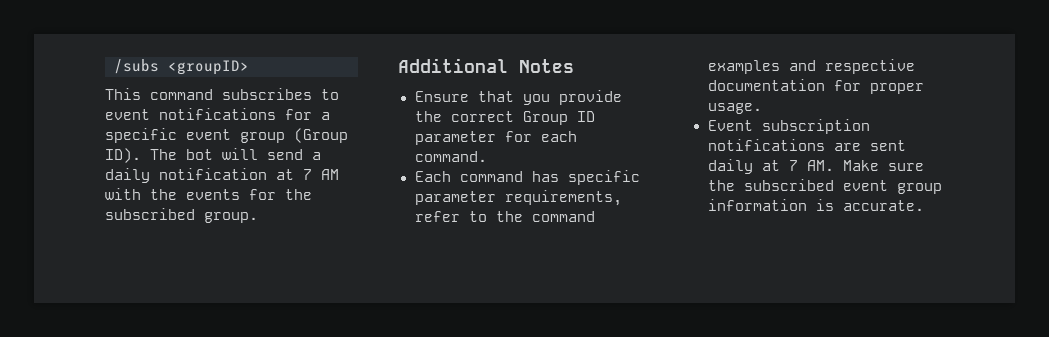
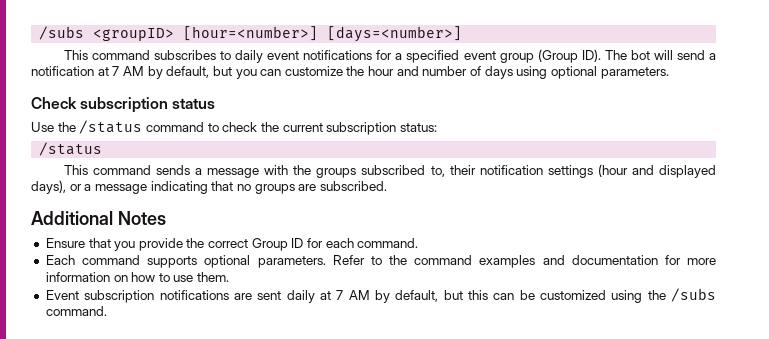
(249, 67) none -> [183,26,463,42] [hour=<number>] [days=<number>]
(339, 94) none -> [235,50,264,63] daily
[105,128,177,143] specific -> [406,50,460,63] specified
[105,168,150,183] daily -> (716, 56) none
[105,188,312,200] [105,208,258,223] with the events for the subscribed group. -> [147,66,669,79] [31,97,216,113] [31,120,437,135] [39,142,103,156] [63,164,716,178] [31,180,387,194] by default, but you can customize the hour and number of days using optional parameters. // Check subscription status // Use the /status command to check the current subscription status: // /status // This command sends a message with the groups subscribed to, their notification settings (hour and displayed days), or a message indicating that no groups are subscribed.
[414,131,496,145] parameter -> (304, 243) none
[531,170,640,185] [414,190,622,206] [414,211,460,222] has specific parameter requirements, refer -> [147,255,365,268] supports optional parameters. Refer
[824,59,915,74] respective -> (565, 260) none
[869,83,924,94] [707,103,762,114] proper usage. -> [686,258,716,265] [45,272,230,282] more information on how to use them.
[806,160,924,171] [707,179,942,194] [707,199,924,211] AM. Make sure the subscribed event group information is accurate. -> [348,288,716,303] [45,306,107,316] AM by default, but this can be customized using the /subs command.

